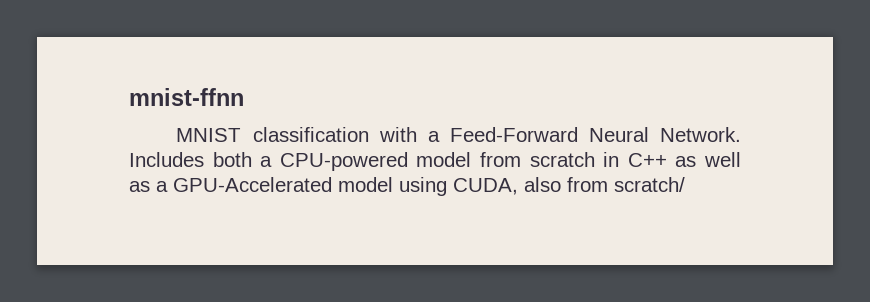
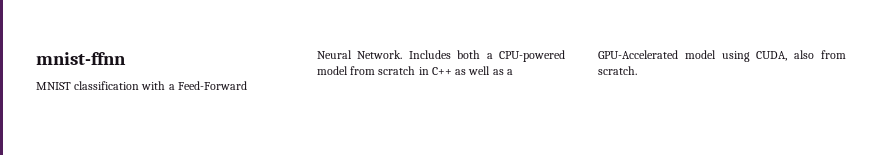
[614,177,685,192] scratch/ -> [598,66,637,75] scratch.

